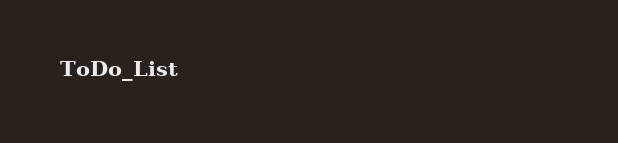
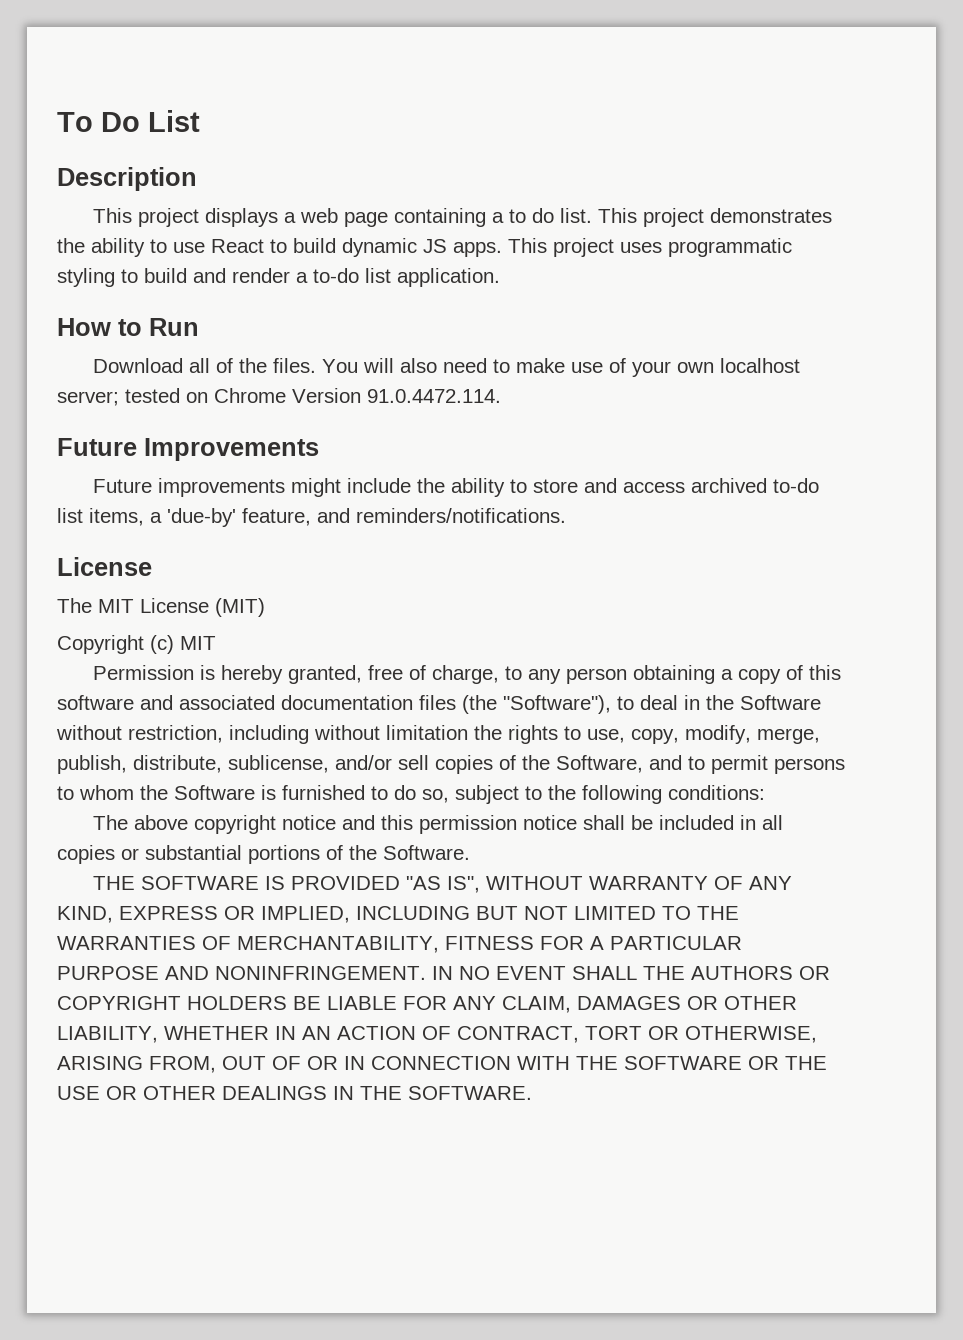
[60,61,178,81] ToDo_List -> [57,110,200,132] [57,167,197,191] [92,208,832,227] [57,238,792,257] [57,268,500,287] [57,318,199,336] [92,358,800,377] [57,388,501,406] [57,438,319,461] [92,478,819,497] [57,508,566,527] [57,557,152,576] [57,598,265,617] [57,635,216,654] [92,665,841,684] [57,695,821,714] [56,725,820,744] [57,755,845,774] [57,785,765,804] [92,815,783,834] [57,845,470,864] [92,876,792,893] [57,906,739,923] [57,936,742,953] [57,966,830,980] [57,996,797,1013] [57,1026,817,1043] [57,1056,827,1073] [57,1086,532,1100] To Do List // Description // This project displays a web page containing a to do list. This project demonstrates the ability to use React to build dynamic JS apps. This project uses programmatic styling to build and render a to-do list application. // How to Run // Download all of the files. You will also need to make use of your own localhost server; tested on Chrome Version 91.0.4472.114. // Future Improvements // Future improvements might include the ability to store and access archived to-do list items, a 'due-by' feature, and reminders/notifications. // License // The MIT License (MIT) // Copyright (c) MIT // Permission is hereby granted, free of charge, to any person obtaining a copy of this software and associated documentation files (the "Software"), to deal in the Software without restriction, including without limitation the rights to use, copy, modify, merge, publish, distribute, sublicense, and/or sell copies of the Software, and to permit persons to whom the Software is furnished to do so, subject to the following conditions: // The above copyright notice and this permission notice shall be included in all copies or substantial portions of the Software. // THE SOFTWARE IS PROVIDED "AS IS", WITHOUT WARRANTY OF ANY KIND, EXPRESS OR IMPLIED, INCLUDING BUT NOT LIMITED TO THE WARRANTIES OF MERCHANTABILITY, FITNESS FOR A PARTICULAR PURPOSE AND NONINFRINGEMENT. IN NO EVENT SHALL THE AUTHORS OR COPYRIGHT HOLDERS BE LIABLE FOR ANY CLAIM, DAMAGES OR OTHER LIABILITY, WHETHER IN AN ACTION OF CONTRACT, TORT OR OTHERWISE, ARISING FROM, OUT OF OR IN CONNECTION WITH THE SOFTWARE OR THE USE OR OTHER DEALINGS IN THE SOFTWARE.

